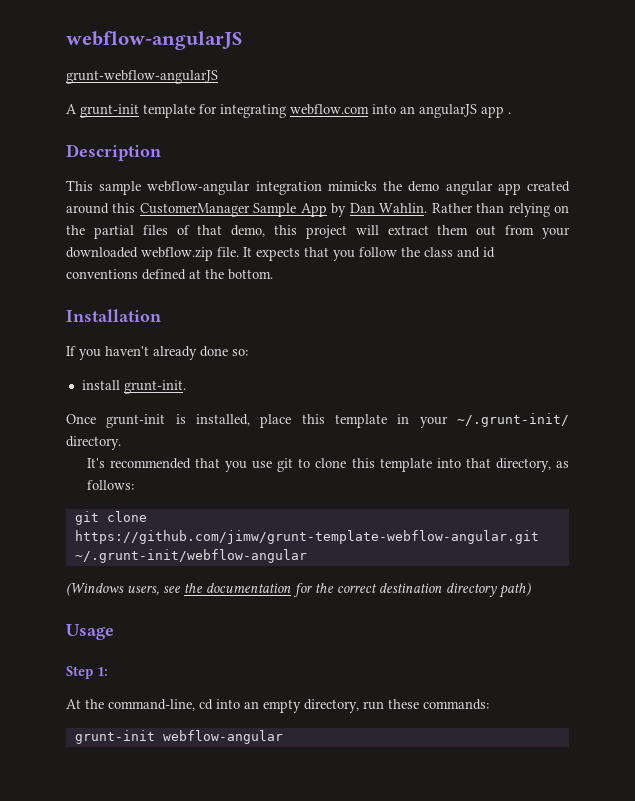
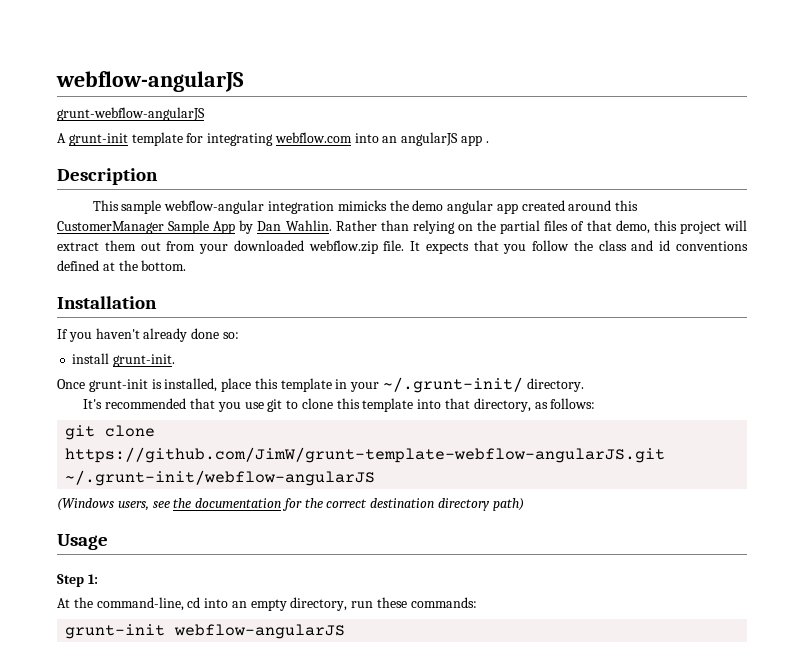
[74,530,539,544] [74,549,307,563] https://github.com/jimw/grunt-template-webflow-angular.git ~/.grunt-init/webflow-angular -> [65,447,666,463] [65,470,376,486] https://github.com/JimW/grunt-template-webflow-angularJS.git ~/.grunt-init/webflow-angularJS
[162,730,283,744] webflow-angular -> [174,624,346,639] webflow-angularJS

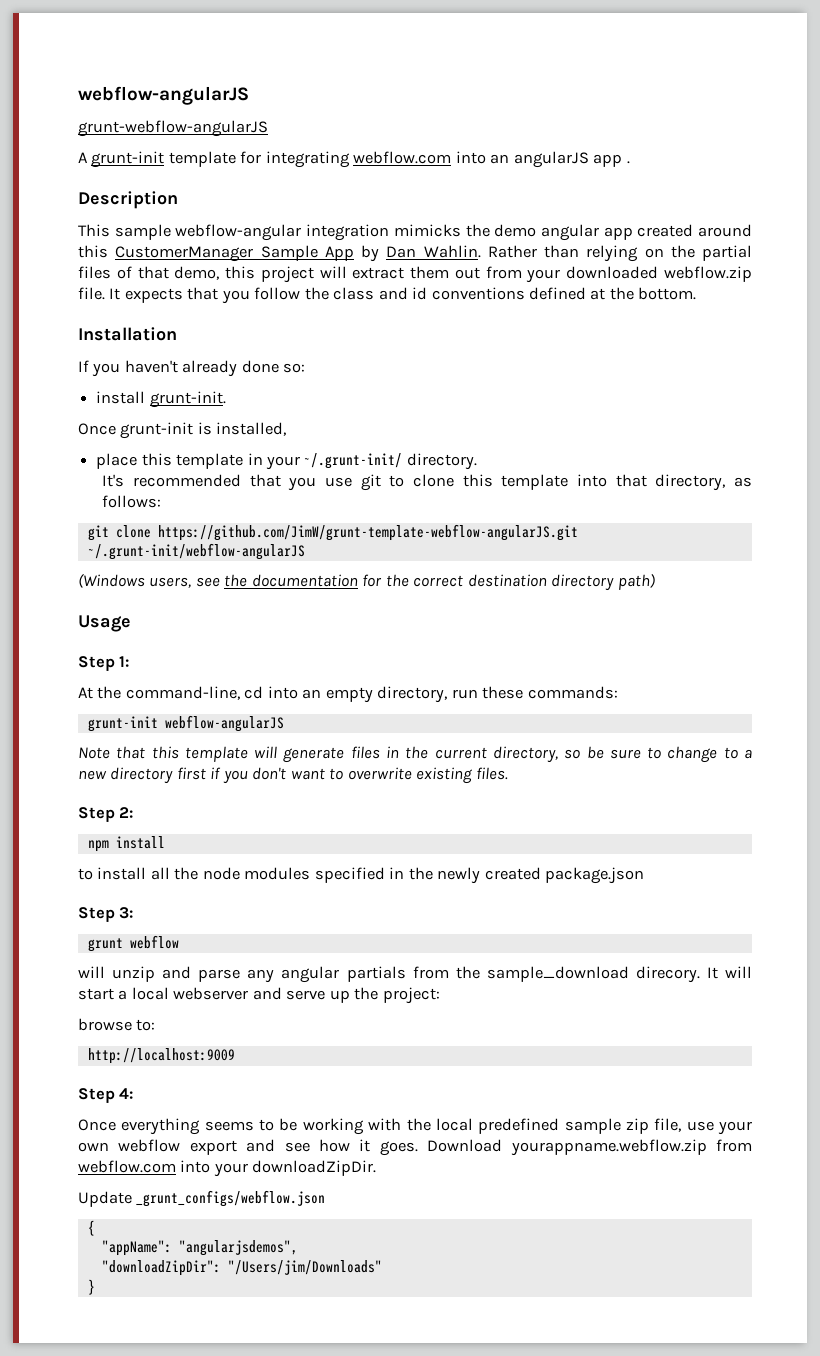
(218, 385) none -> (287, 429) //
(346, 631) none -> [78,746,752,763] [78,767,508,784] [78,807,134,822] [87,836,165,852] [78,867,645,884] [78,907,134,922] [87,935,179,952] [78,966,753,983] [78,987,440,1004] [78,1018,156,1031] [87,1048,235,1064] [78,1088,134,1103] [78,1118,752,1135] [78,1139,752,1156] [78,1160,377,1177] [78,1190,326,1207] [87,1220,95,1236] [101,1240,298,1256] [101,1260,382,1276] [87,1279,95,1295] // Note that this template will generate files in the current directory, so be sure to change to a new directory first if you don't want to overwrite existing files. // Step 2: // npm install // to install all the node modules specified in the newly created package.json // Step 3: // grunt webflow // will unzip and parse any angular partials from the sample_download direcory. It will start a local webserver and serve up the project: // browse to: // http://localhost:9009 // Step 4: // Once everything seems to be working with the local predefined sample zip file, use your own webflow export and see how it goes. Download yourappname.webflow.zip from webflow.com into your downloadZipDir. // Update _grunt_configs/webflow.json // { // "appName": "angularjsdemos", // "downloadZipDir": "/Users/jim/Downloads" // }

